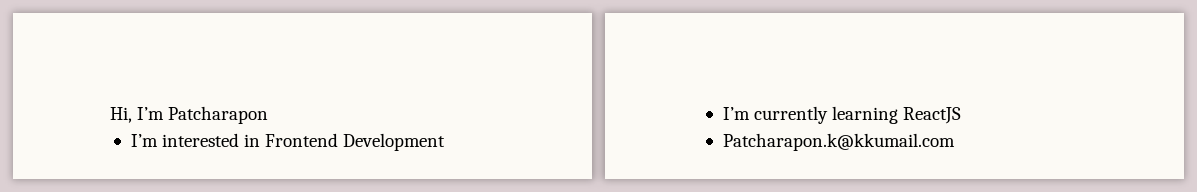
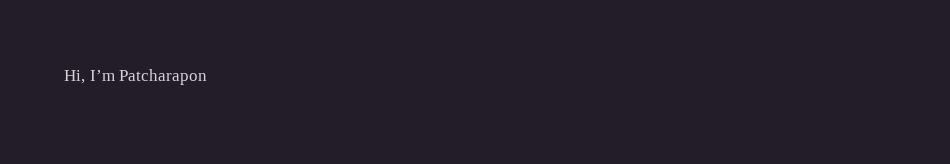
[130,133,446,151] [722,106,962,124] [722,133,955,151] // I’m interested in Frontend Development // I’m currently learning ReactJS // Patcharapon.k@kkumail.com -> (208, 77) none

